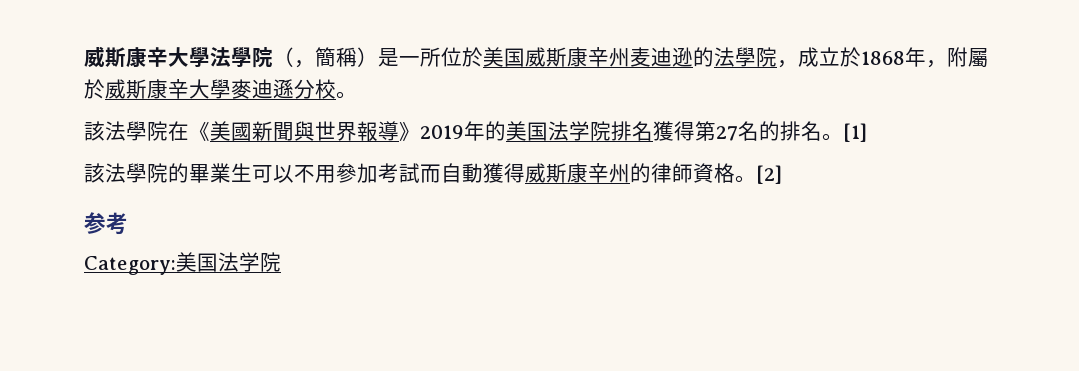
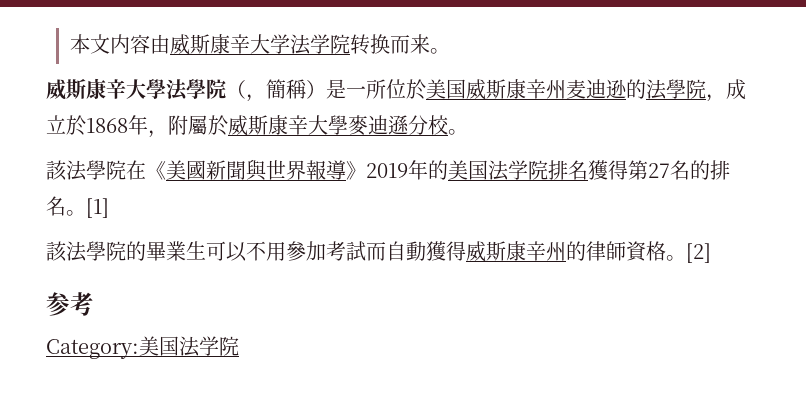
(84, 56) none -> [70,34,451,55] 本文内容由威斯康辛大学法学院转换而来。 //

